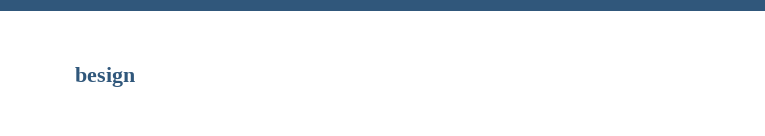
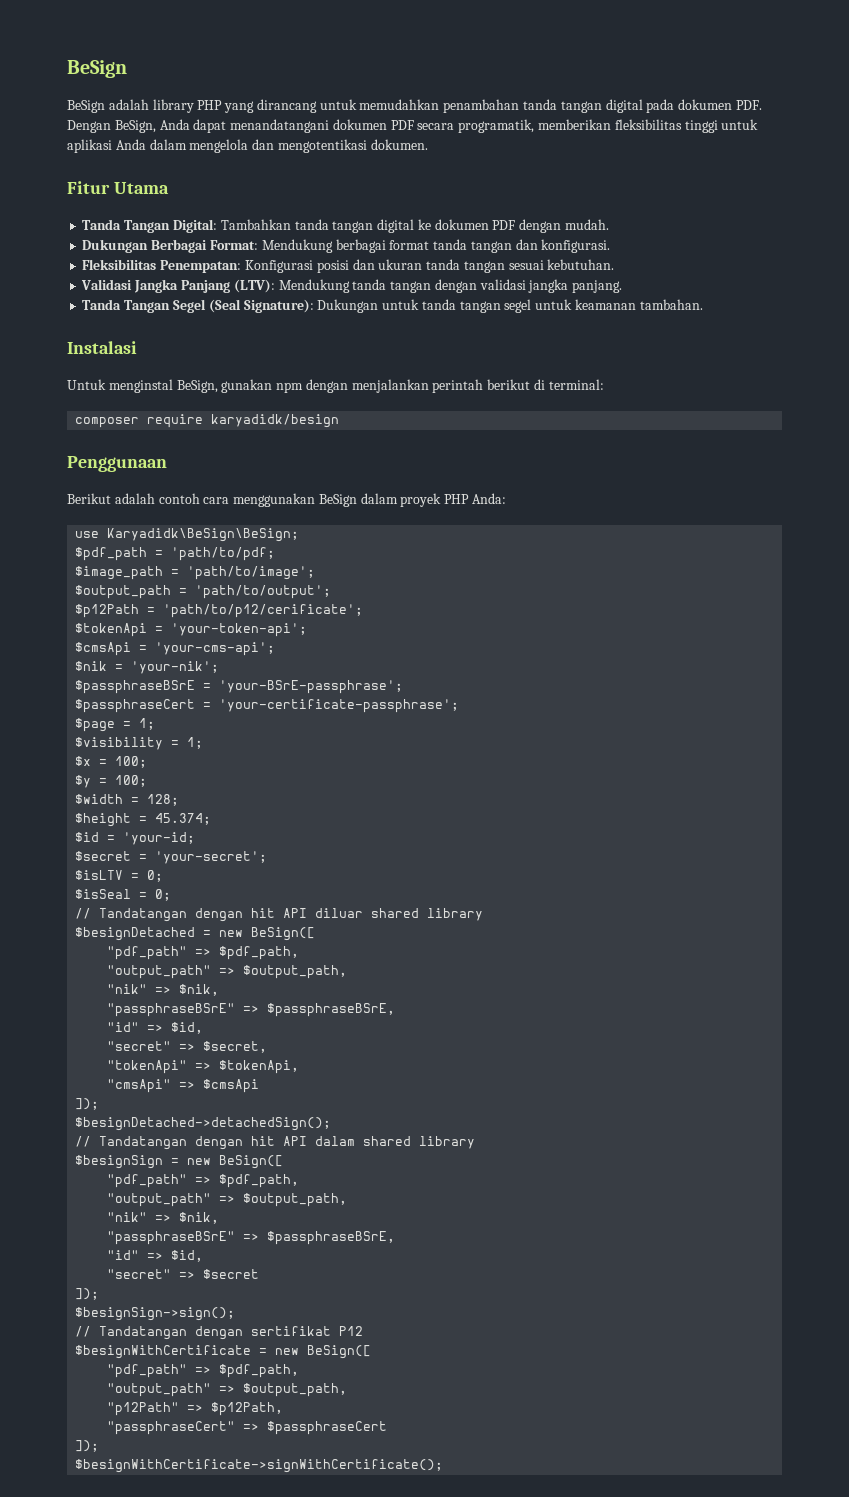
[75,67,135,87] besign -> [67,60,127,78] [67,99,762,113] [67,119,759,133] [67,139,428,153] [67,181,169,194] [82,219,609,233] [82,239,611,253] [82,259,615,273] [81,279,623,293] [82,299,703,313] [67,341,137,354] [67,379,604,393] [75,414,340,428] [67,456,167,472] [67,493,507,507] [75,528,300,542] [75,547,276,561] [75,566,316,580] [75,585,332,599] [75,604,364,618] [75,623,308,637] [75,642,276,656] [75,661,220,674] [75,680,404,694] [75,699,460,713] [75,718,156,732] [75,737,204,750] [75,756,148,768] [75,775,148,788] [75,794,180,806] [75,813,212,827] [75,832,196,845] [75,851,268,864] [75,870,164,882] [75,889,172,901] [75,908,484,922] [75,927,316,941] [107,946,300,960] [107,965,348,979] [107,984,220,996] [107,1003,396,1017] [107,1022,204,1034] [107,1041,268,1053] [107,1060,300,1074] [107,1079,260,1093] [75,1098,100,1110] [75,1117,332,1131] [75,1136,476,1150] [75,1155,284,1169] [107,1174,300,1188] [107,1193,348,1207] [107,1212,220,1224] [107,1231,396,1245] [107,1250,204,1262] [107,1269,260,1279] [75,1288,100,1300] [75,1307,236,1321] [75,1326,364,1340] [75,1345,372,1359] [107,1364,300,1378] [107,1383,348,1397] [107,1402,284,1416] [107,1421,388,1435] [75,1440,100,1452] [75,1459,444,1473] BeSign // BeSign adalah library PHP yang dirancang untuk memudahkan penambahan tanda tangan digital pada dokumen PDF. Dengan BeSign, Anda dapat menandatangani dokumen PDF secara programatik, memberikan fleksibilitas tinggi untuk aplikasi Anda dalam mengelola dan mengotentikasi dokumen. // Fitur Utama // Tanda Tangan Digital: Tambahkan tanda tangan digital ke dokumen PDF dengan mudah. // Dukungan Berbagai Format: Mendukung berbagai format tanda tangan dan konfigurasi. // Fleksibilitas Penempatan: Konfigurasi posisi dan ukuran tanda tangan sesuai kebutuhan. // Validasi Jangka Panjang (LTV): Mendukung tanda tangan dengan validasi jangka panjang. // Tanda Tangan Segel (Seal Signature): Dukungan untuk tanda tangan segel untuk keamanan tambahan. // Instalasi // Untuk menginstal BeSign, gunakan npm dengan menjalankan perintah berikut di terminal: // composer require karyadidk/besign // Penggunaan // Berikut adalah contoh cara menggunakan BeSign dalam proyek PHP Anda: // use Karyadidk\BeSign\BeSign; // $pdf_path = 'path/to/pdf; // $image_path = 'path/to/image'; // $output_path = 'path/to/output'; // $p12Path = 'path/to/p12/cerificate'; // $tokenApi = 'your-token-api'; // $cmsApi = 'your-cms-api'; // $nik = 'your-nik'; // $passphraseBSrE = 'your-BSrE-passphrase'; // $passphraseCert = 'your-certificate-passphrase'; // $page = 1; // $visibility = 1; // $x = 100; // $y = 100; // $width = 128; // $height = 45.374; // $id = 'your-id; // $secret = 'your-secret'; // $isLTV = 0; // $isSeal = 0; // // Tandatangan dengan hit API diluar shared library // $besignDetached = new BeSign([ // "pdf_path" => $pdf_path, // "output_path" => $output_path, // "nik" => $nik, // "passphraseBSrE" => $passphraseBSrE, // "id" => $id, // "secret" => $secret, // "tokenApi" => $tokenApi, // "cmsApi" => $cmsApi // ]); // $besignDetached->detachedSign(); // // Tandatangan dengan hit API dalam shared library // $besignSign = new BeSign([ // "pdf_path" => $pdf_path, // "output_path" => $output_path, // "nik" => $nik, // "passphraseBSrE" => $passphraseBSrE, // "id" => $id, // "secret" => $secret // ]); // $besignSign->sign(); // // Tandatangan dengan sertifikat P12 // $besignWithCertificate = new BeSign([ // "pdf_path" => $pdf_path, // "output_path" => $output_path, // "p12Path" => $p12Path, // "passphraseCert" => $passphraseCert // ]); // $besignWithCertificate->signWithCertificate();

